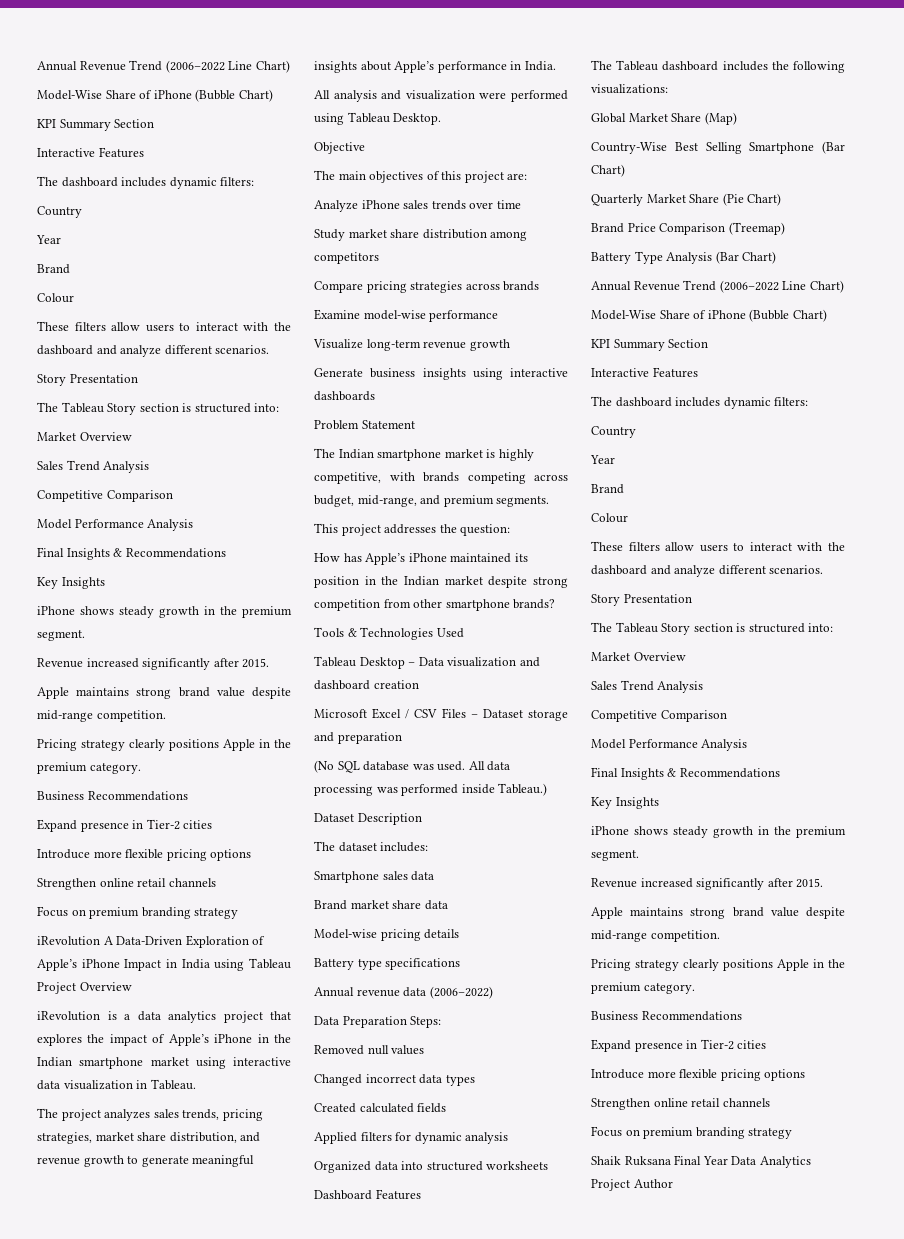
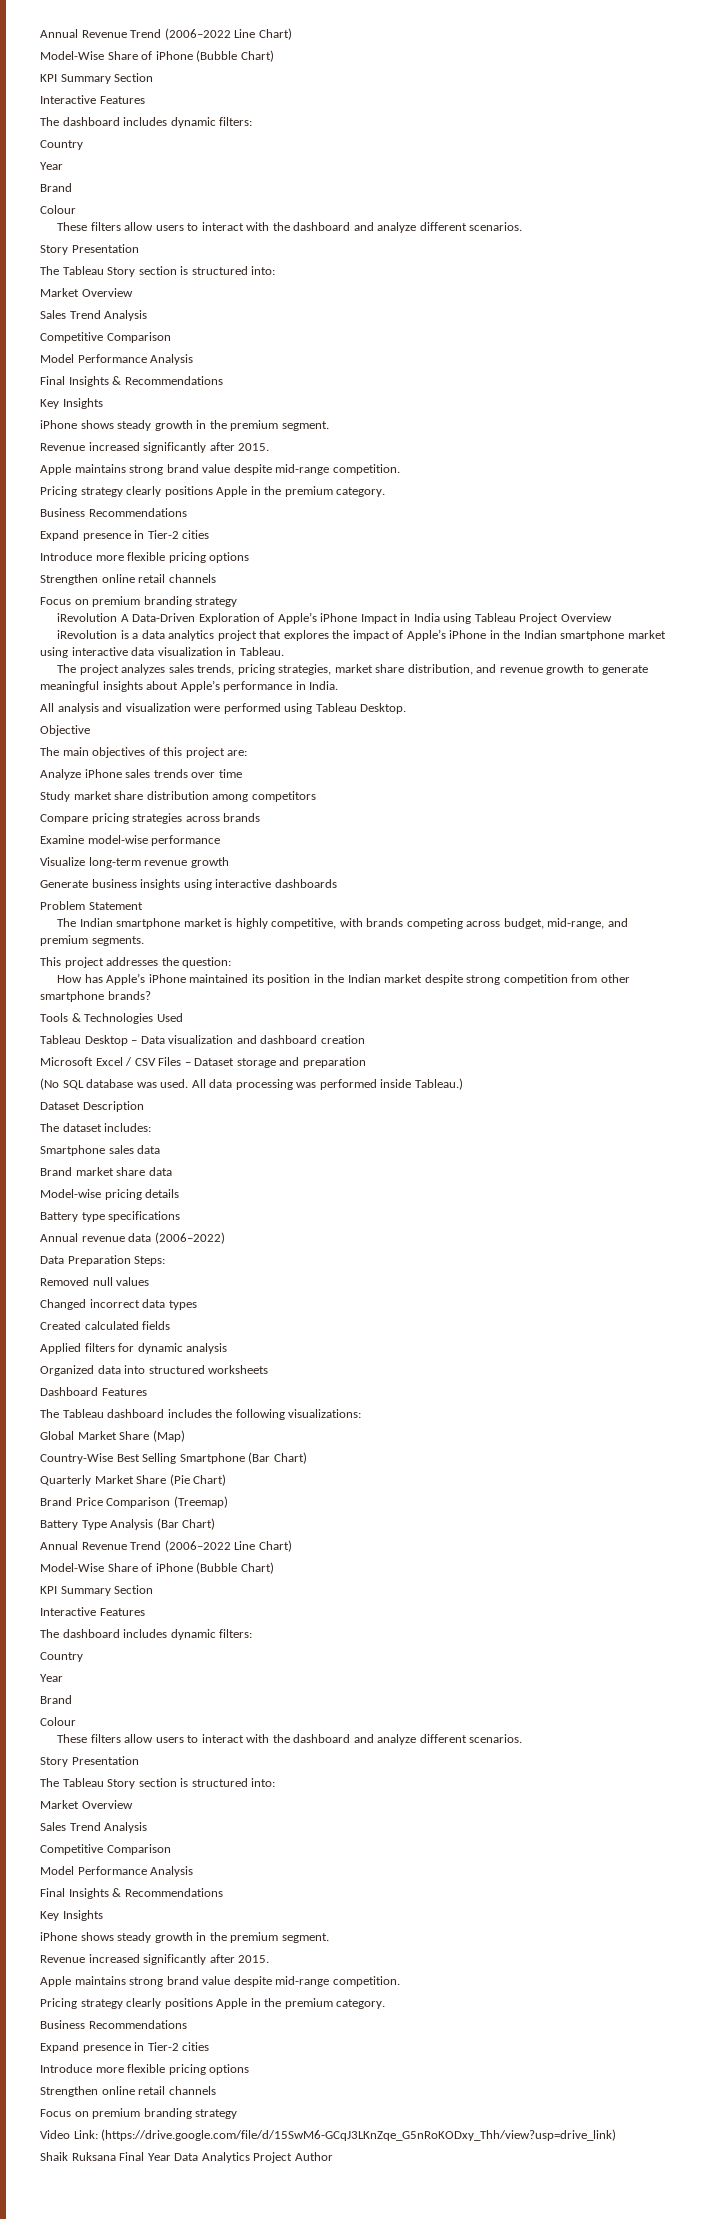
(793, 1133) none -> [40,2129,617,2141] // Video Link: (https://drive.google.com/file/d/15SwM6-GCqJ3LKnZqe_G5nRoKODxy_Thh/view?usp=drive_link)

